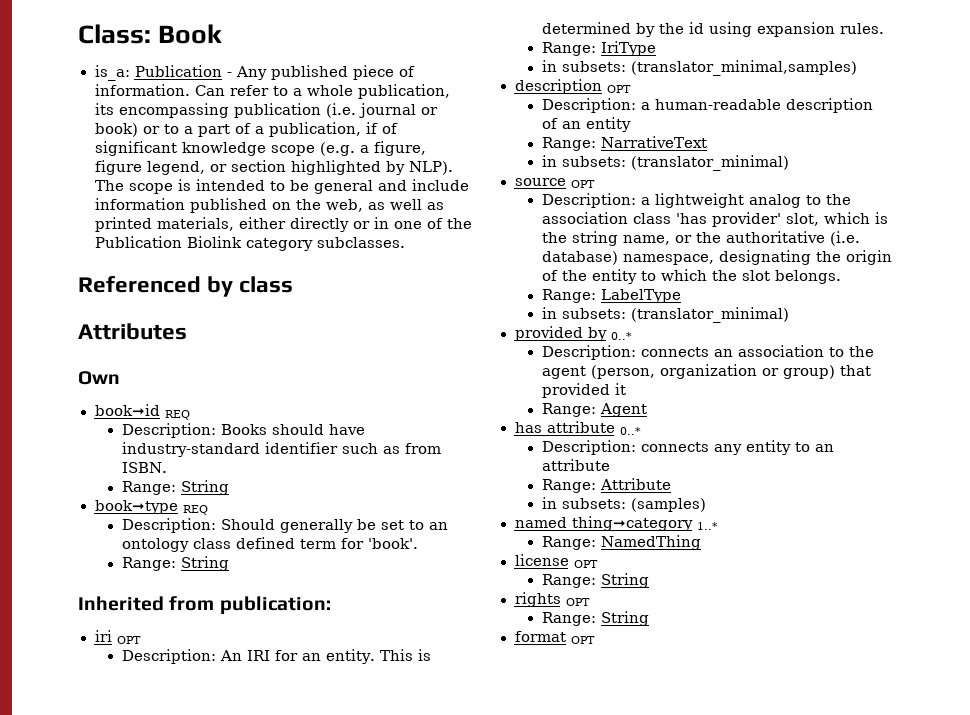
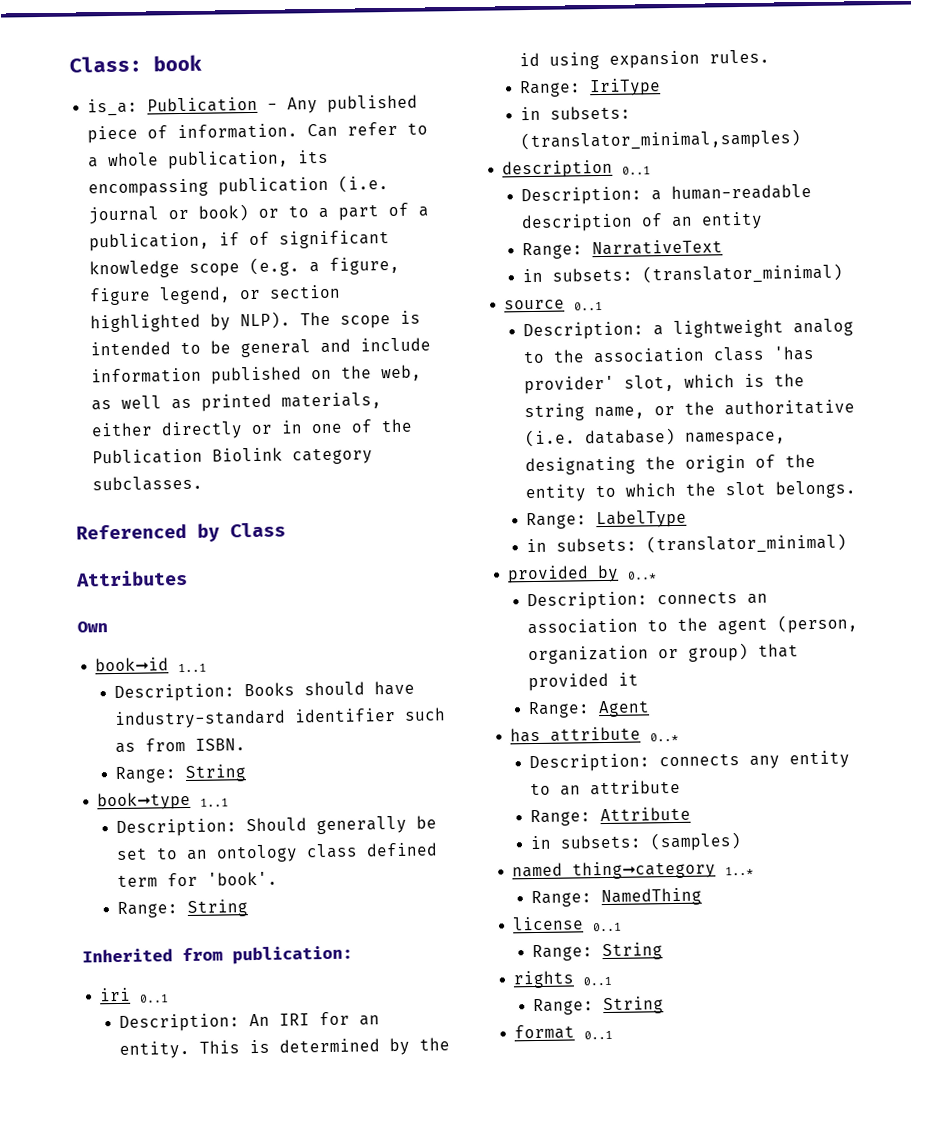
[158,24,223,44] Book -> [153,54,202,72] book
[239,276,294,293] class -> [230,522,286,538] Class
[164,410,190,420] REQ -> [178,663,208,673] 1..1
[182,505,208,515] REQ -> [200,798,230,807] 1..1
[116,636,141,644] OPT -> [140,994,170,1003] 0..1
[606,85,631,93] OPT -> [622,166,652,175] 0..1
[570,180,595,188] OPT -> [574,301,604,311] 0..1
[573,560,598,568] OPT -> [593,922,623,932] 0..1
[565,598,590,606] OPT -> [583,976,613,986] 0..1
[570,636,595,644] OPT -> [584,1030,614,1040] 0..1

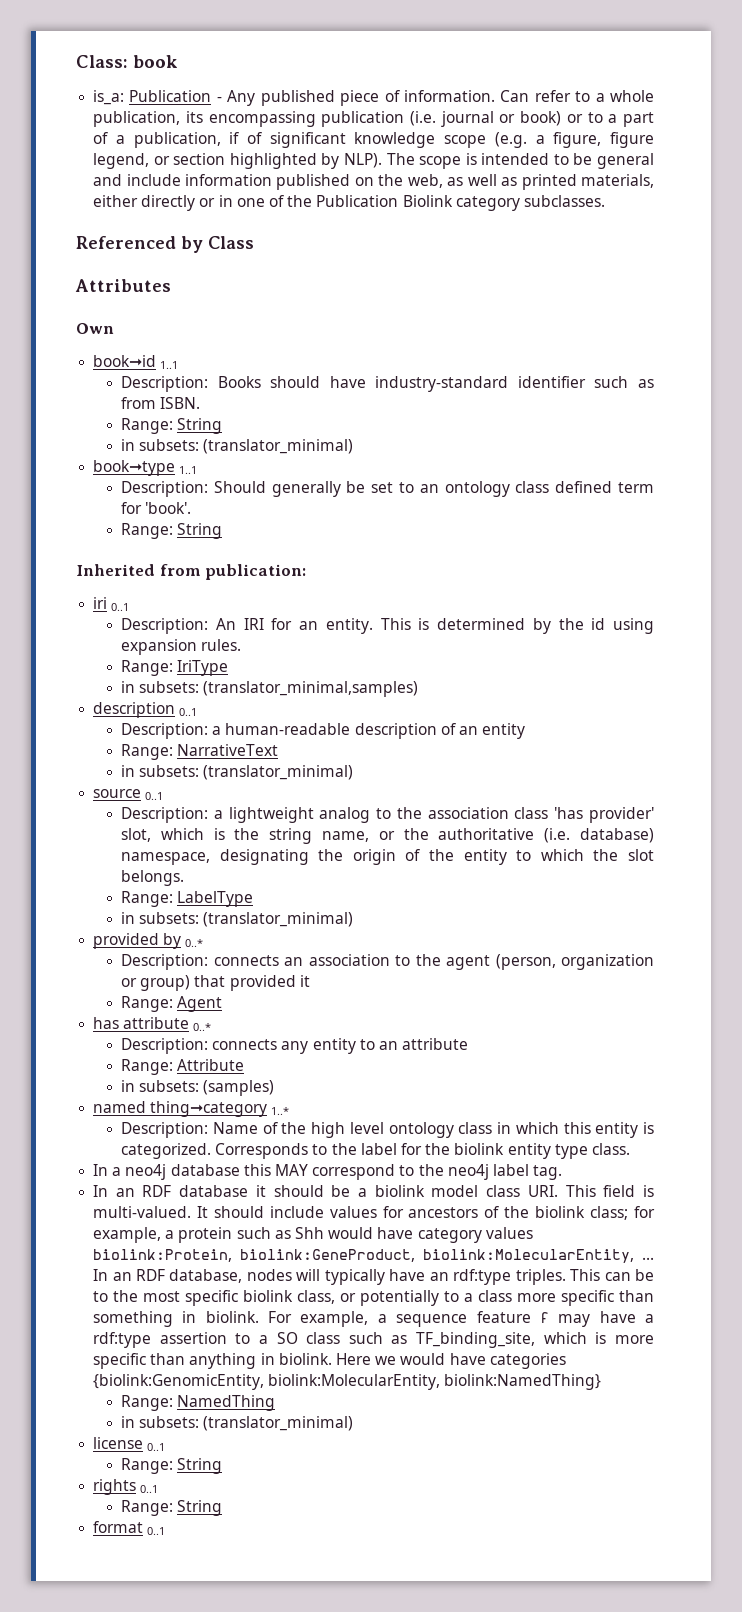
(246, 773) none -> [121,439,354,454] // in subsets: (translator_minimal)
(755, 871) none -> [121,1122,655,1138] [121,1143,630,1159] [93,1164,563,1180] [93,1185,654,1197] [93,1206,656,1220] [93,1227,533,1243] [93,1249,654,1263] [93,1269,655,1285] [93,1290,654,1306] [93,1311,655,1327] [93,1332,654,1348] [93,1353,566,1369] [93,1374,602,1390] // Description: Name of the high level ontology class in which this entity is categorized. Corresponds to the label for the biolink entity type class. // In a neo4j database this MAY correspond to the neo4j label tag. // In an RDF database it should be a biolink model class URI. This field is multi-valued. It should include values for ancestors of the biolink class; for example, a protein such as Shh would have category values biolink:Protein, biolink:GeneProduct, biolink:MolecularEntity, ... In an RDF database, nodes will typically have an rdf:type triples. This can be to the most specific biolink class, or potentially to a class more specific than something in biolink. For example, a sequence feature f may have a rdf:type assertion to a SO class such as TF_binding_site, which is more specific than anything in biolink. Here we would have categories {biolink:GenomicEntity, biolink:MolecularEntity, biolink:NamedThing}
(702, 897) none -> [121,1416,354,1431] // in subsets: (translator_minimal)

